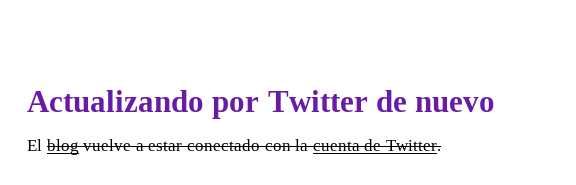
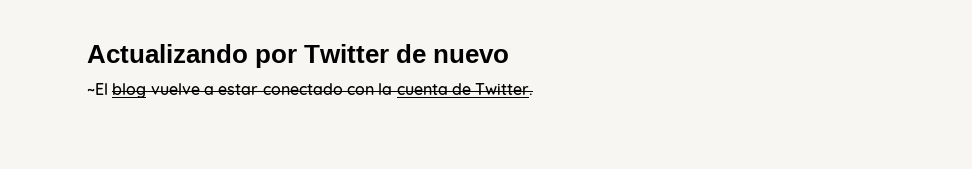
[27,139,42,151] El -> [87,83,108,95] ~El

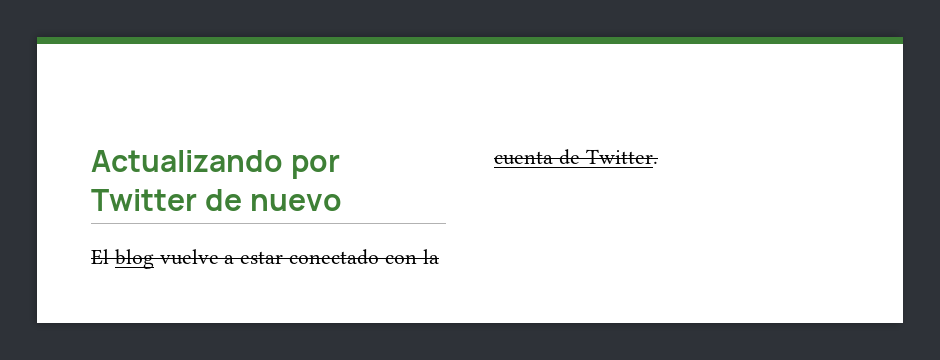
[87,83,108,95] ~El -> [91,249,109,265] El

